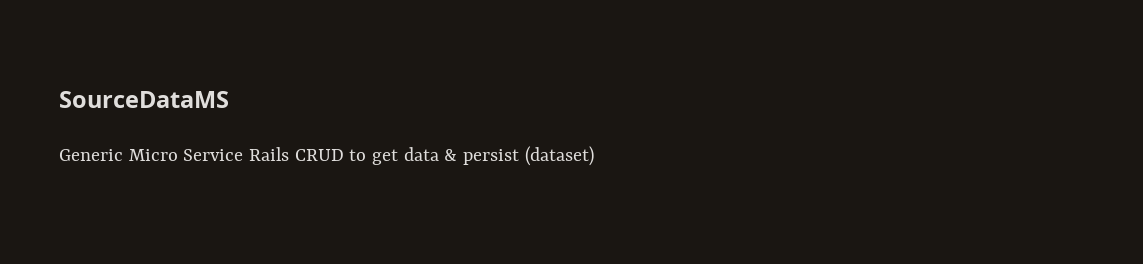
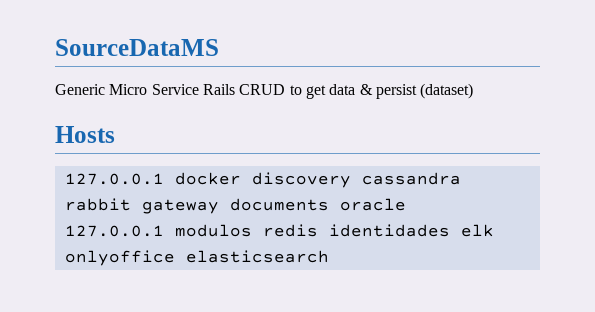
(594, 156) none -> [55,126,115,143] [64,172,461,188] [64,198,406,214] [64,224,494,237] [64,250,329,266] // Hosts // 127.0.0.1 docker discovery cassandra rabbit gateway documents oracle // 127.0.0.1 modulos redis identidades elk onlyoffice elasticsearch

